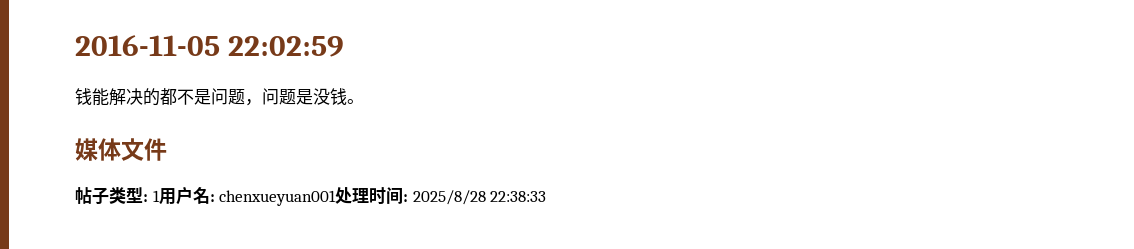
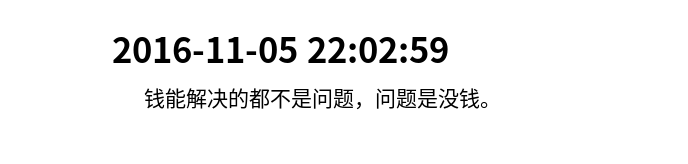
[75,138,167,161] [75,186,547,206] // 媒体文件 // 帖子类型: 1用户名: chenxueyuan001处理时间: 2025/8/28 22:38:33 -> (502, 105) none

